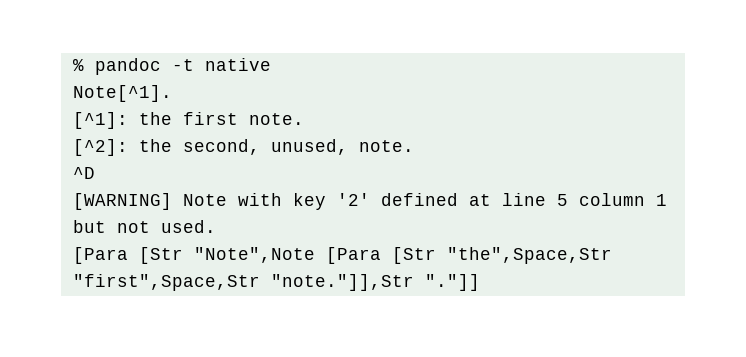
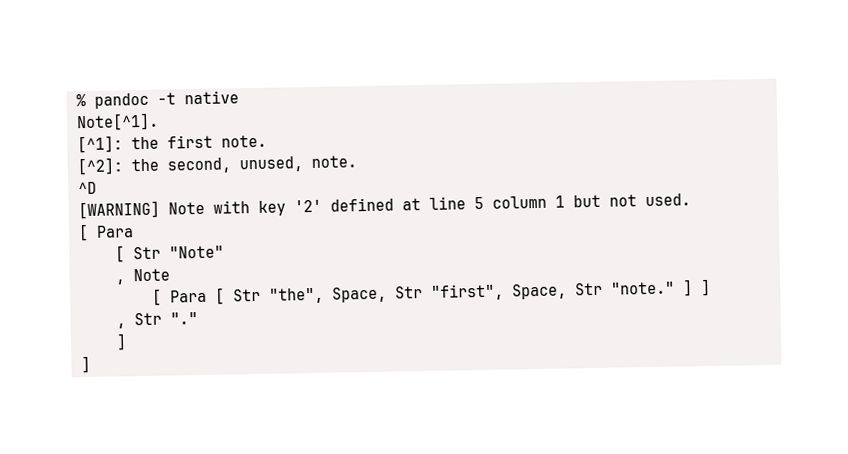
[73,247,612,264] [73,274,480,291] [Para [Str "Note",Note [Para [Str "the",Space,Str "first",Space,Str "note."]],Str "."]] -> [78,223,135,242] [115,245,225,263] [115,268,171,285] [152,278,712,306] [116,312,199,329] [116,333,128,351] [81,355,92,374] [ Para // [ Str "Note" // , Note // [ Para [ Str "the", Space, Str "first", Space, Str "note." ] ] // , Str "." // ] // ]

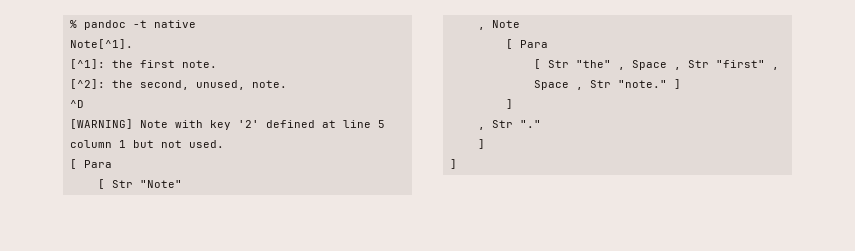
[215,283,568,305] [ Str "the", Space, Str "first", Space, -> [534,59,780,70] [534,80,584,90] // [ Str "the" , Space , Str "first" , Space ,
(694, 288) none -> (682, 84) //

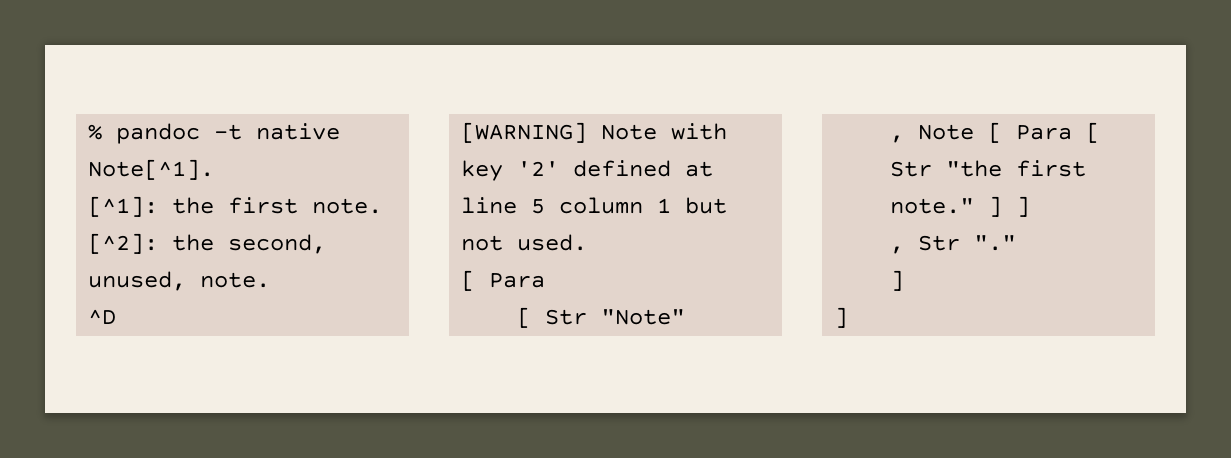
[506,39,549,49] [534,59,780,70] [534,79,682,90] // [ Para // [ Str "the" , Space , Str "first" , Space , Str "note." ] // -> [987,122,1100,143] [889,160,1086,177] [889,196,1002,217] [ Para [ Str "the first note." ]

